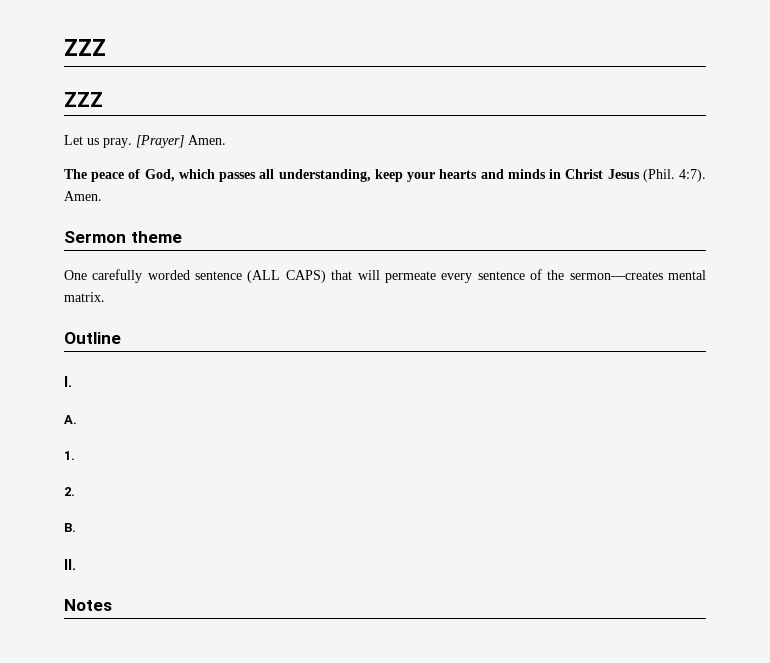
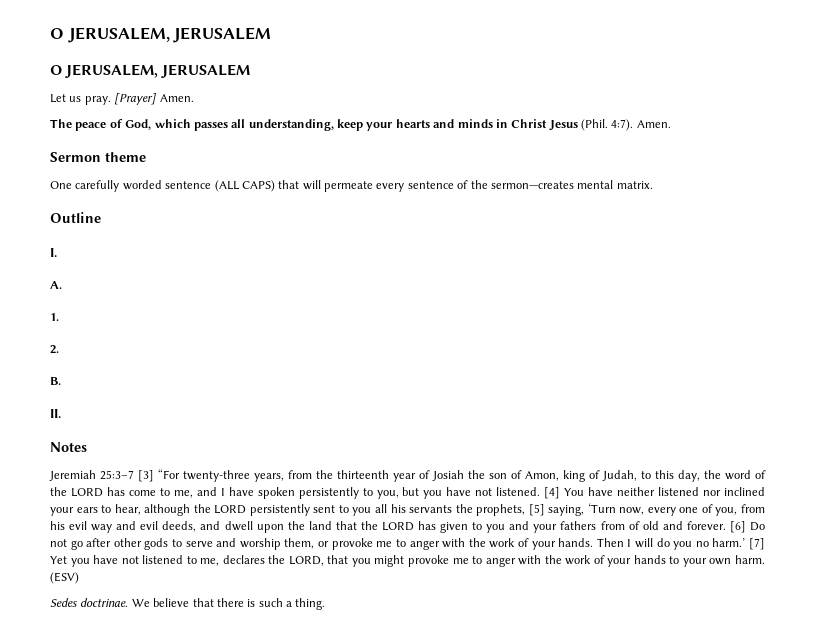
[64,39,106,56] [64,92,103,107] ZZZ // ZZZ -> [50,27,272,43] [50,64,251,78] O JERUSALEM, JERUSALEM // O JERUSALEM, JERUSALEM
(112, 605) none -> [49,469,766,482] [50,487,766,499] [50,503,765,516] [50,521,765,533] [50,538,765,550] [50,555,766,567] [50,572,79,584] [50,598,326,610] // Jeremiah 25:3–7 [3] “For twenty-three years, from the thirteenth year of Josiah the son of Amon, king of Judah, to this day, the word of the LORD has come to me, and I have spoken persistently to you, but you have not listened. [4] You have neither listened nor inclined your ears to hear, although the LORD persistently sent to you all his servants the prophets, [5] saying, ‘Turn now, every one of you, from his evil way and evil deeds, and dwell upon the land that the LORD has given to you and your fathers from of old and forever. [6] Do not go after other gods to serve and worship them, or provoke me to anger with the work of your hands. Then I will do you no harm.’ [7] Yet you have not listened to me, declares the LORD, that you might provoke me to anger with the work of your hands to your own harm. (ESV) // Sedes doctrinae. We believe that there is such a thing.

